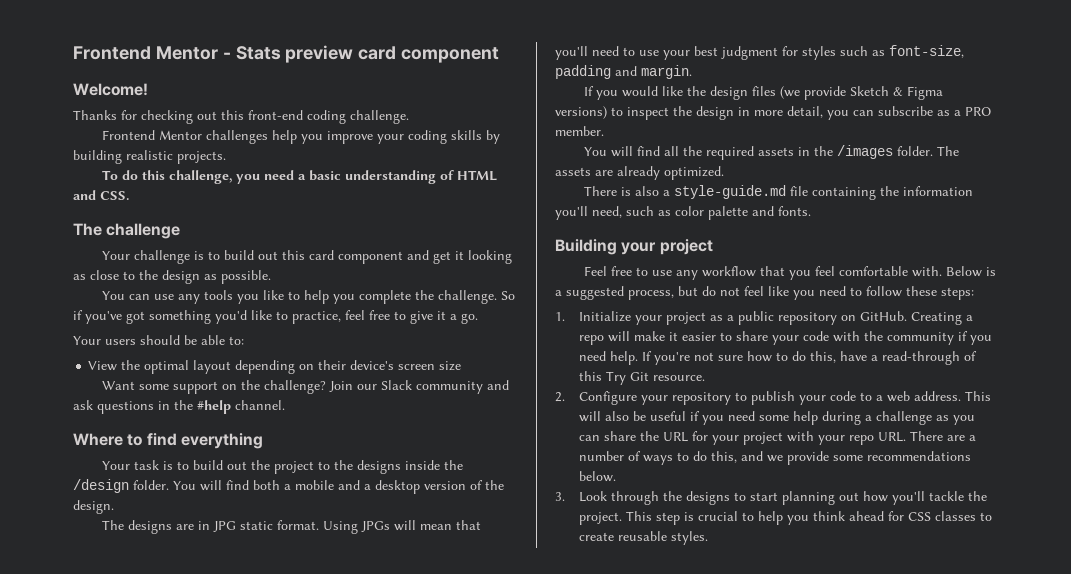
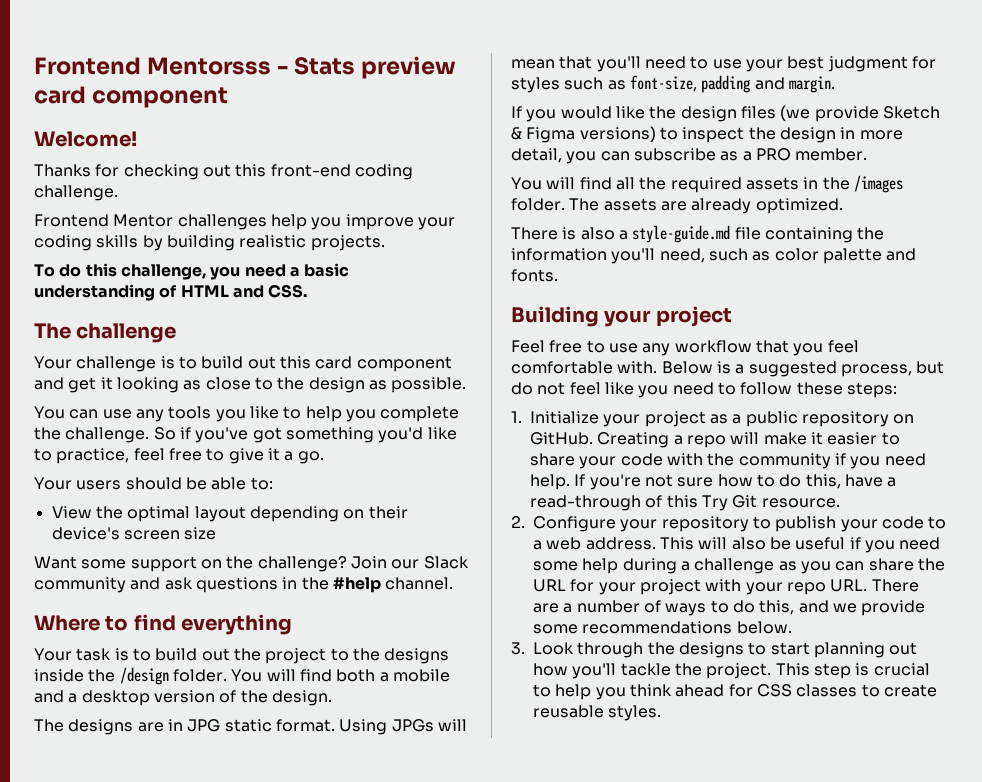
[73,46,218,60] Frontend Mentor -> [34,57,272,75] Frontend Mentorsss

